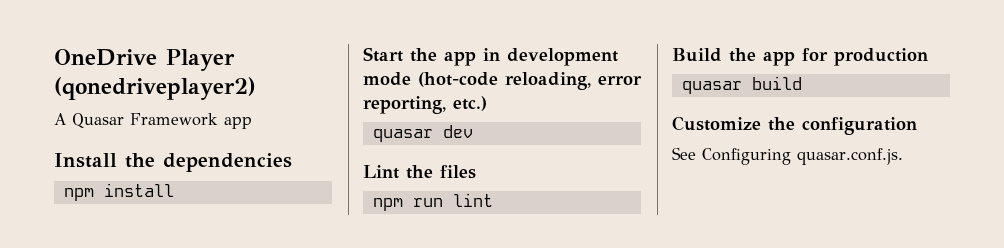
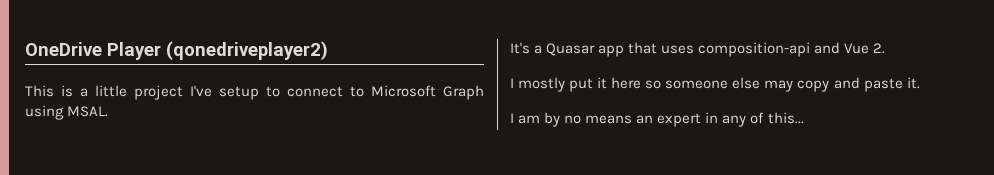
[54,113,252,129] [54,153,292,172] [63,183,174,201] [363,47,618,66] [363,72,642,90] [363,96,487,114] [372,125,473,142] [363,165,476,179] [372,193,493,211] [672,48,928,66] [681,76,802,94] [672,116,917,135] [672,147,903,165] A Quasar Framework app // Install the dependencies // npm install // Start the app in development mode (hot-code reloading, error reporting, etc.) // quasar dev // Lint the files // npm run lint // Build the app for production // quasar build // Customize the configuration // See Configuring quasar.conf.js. -> [25,85,484,100] [25,105,109,120] [510,42,886,57] [510,77,920,92] [510,112,804,127] This is a little project I've setup to connect to Microsoft Graph using MSAL. // It's a Quasar app that uses composition-api and Vue 2. // I mostly put it here so someone else may copy and paste it. // I am by no means an expert in any of this...

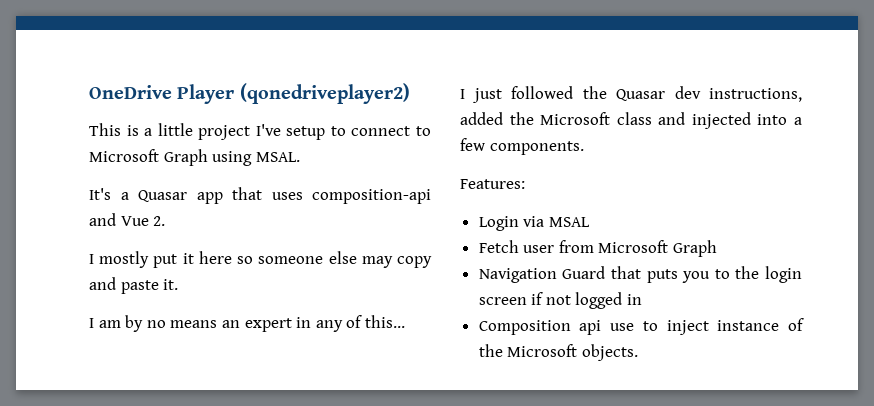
(804, 118) none -> [460,86,802,103] [460,112,802,129] [460,138,584,155] [460,179,525,189] [478,216,590,231] [478,240,718,257] [478,266,802,283] [478,292,643,309] [478,318,804,335] [478,344,638,361] // I just followed the Quasar dev instructions, added the Microsoft class and injected into a few components. // Features: // Login via MSAL // Fetch user from Microsoft Graph // Navigation Guard that puts you to the login screen if not logged in // Composition api use to inject instance of the Microsoft objects.

